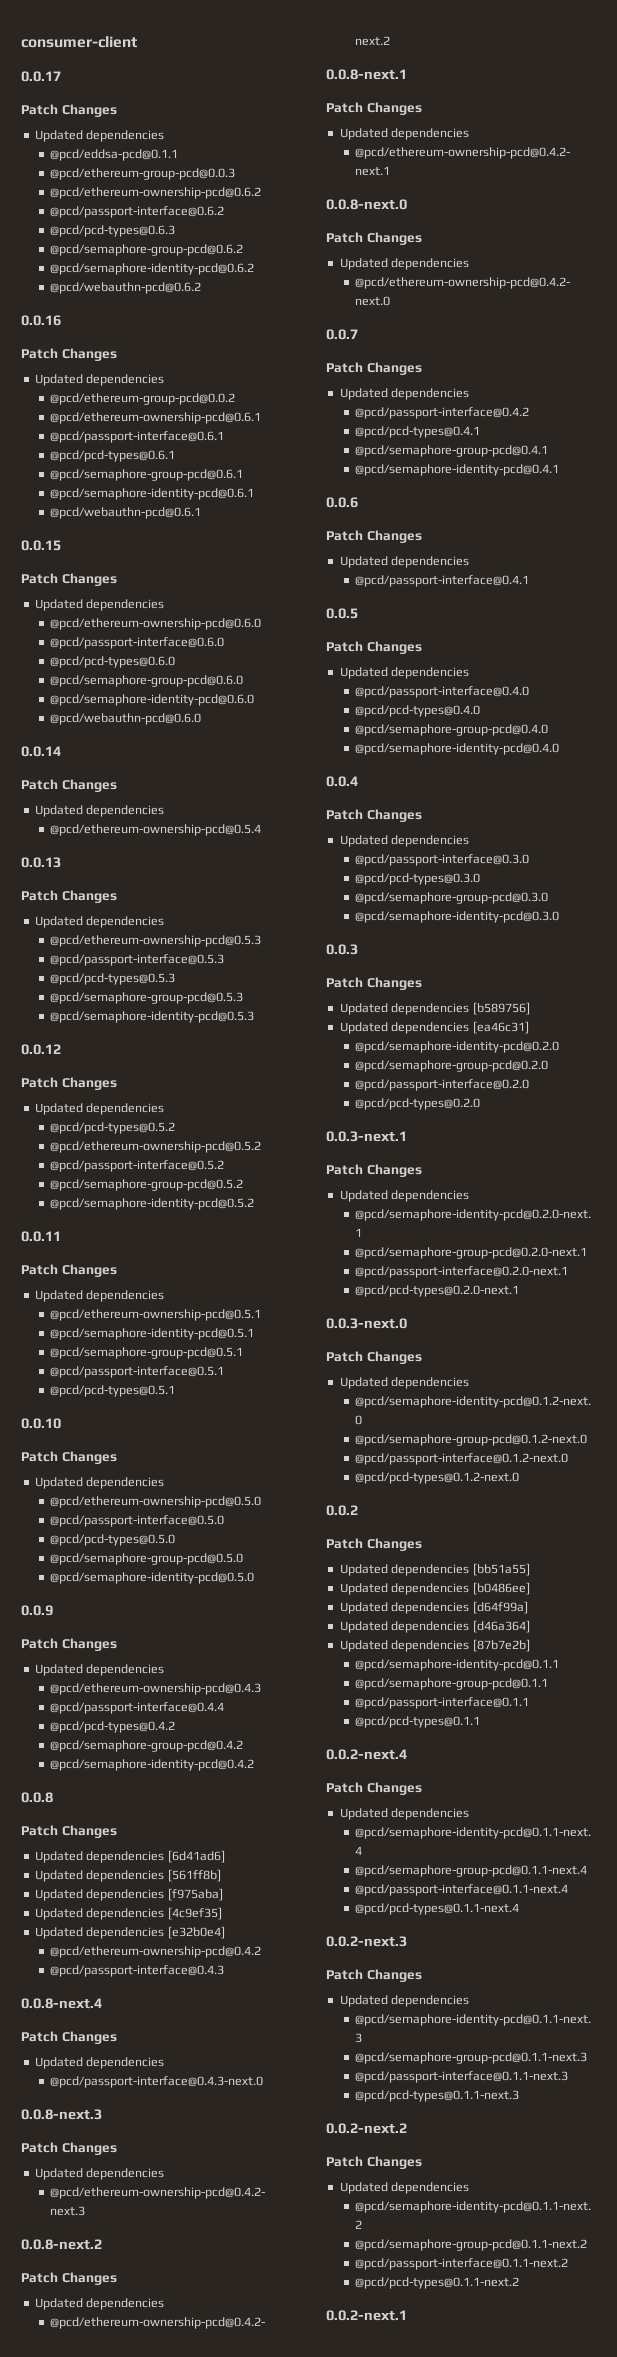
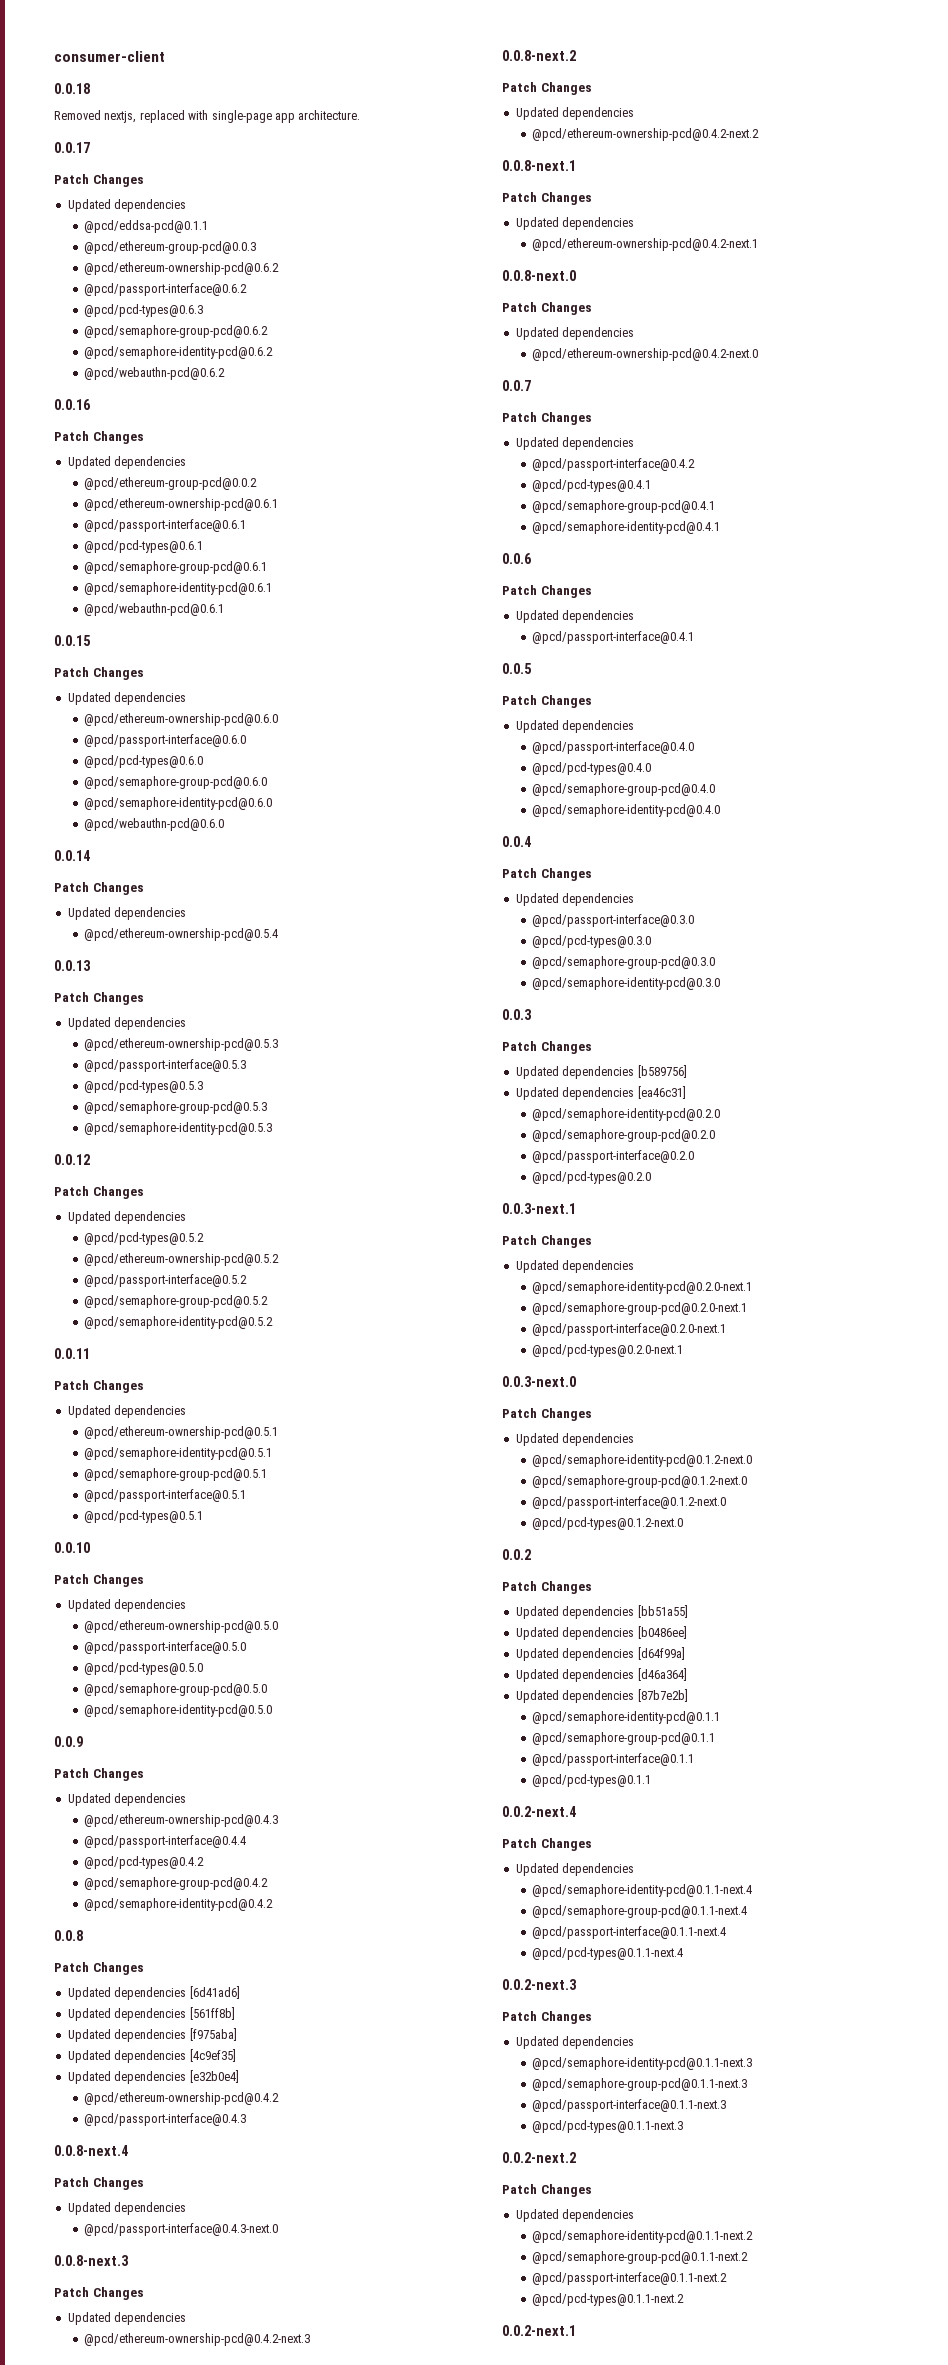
(137, 42) none -> [54,83,90,94] [54,110,361,123] // 0.0.18 // Removed nextjs, replaced with single-page app architecture.

